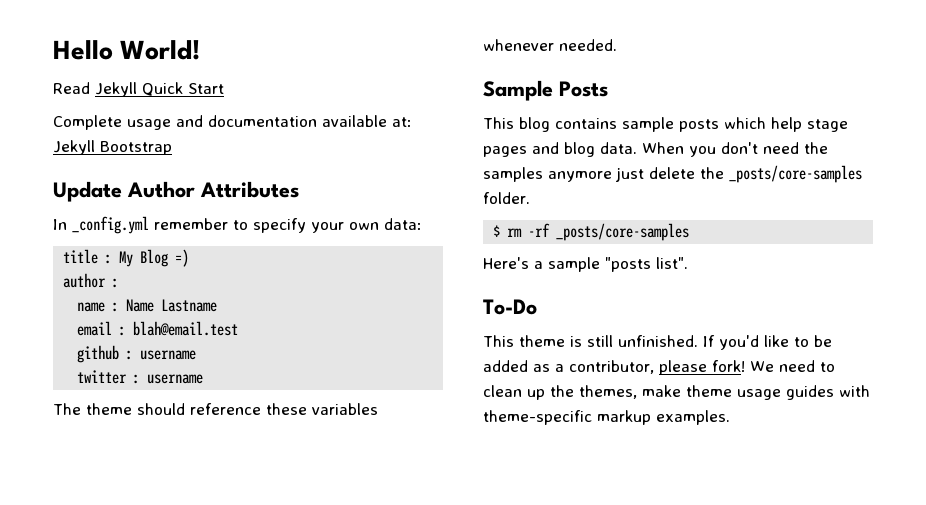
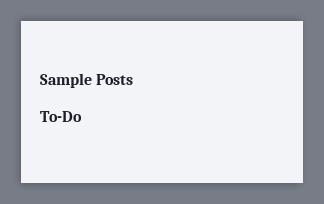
[53,40,201,60] [53,82,224,97] [53,115,412,130] [53,140,172,155] [53,181,299,202] [53,216,422,234] [63,249,190,267] [63,273,120,288] [77,299,218,312] [77,321,239,336] [77,345,197,363] [77,370,204,384] [53,403,378,415] [483,39,617,51] [483,80,608,101] [483,117,848,132] [483,142,828,157] [483,165,862,183] [483,192,530,204] [493,223,690,241] [483,257,688,272] [483,299,537,315] [483,335,832,350] [483,360,835,375] [483,385,870,400] [483,410,730,425] Hello World! // Read Jekyll Quick Start // Complete usage and documentation available at: Jekyll Bootstrap // Update Author Attributes // In _config.yml remember to specify your own data: // title : My Blog =) // author : // name : Name Lastname // email : blah@email.test // github : username // twitter : username // The theme should reference these variables whenever needed. // Sample Posts // This blog contains sample posts which help stage pages and blog data. When you don't need the samples anymore just delete the _posts/core-samples folder. // $ rm -rf _posts/core-samples // Here's a sample "posts list". // To-Do // This theme is still unfinished. If you'd like to be added as a contributor, please fork! We need to clean up the themes, make theme usage guides with theme-specific markup examples. -> [40,73,134,88] [40,111,82,122] Sample Posts // To-Do

